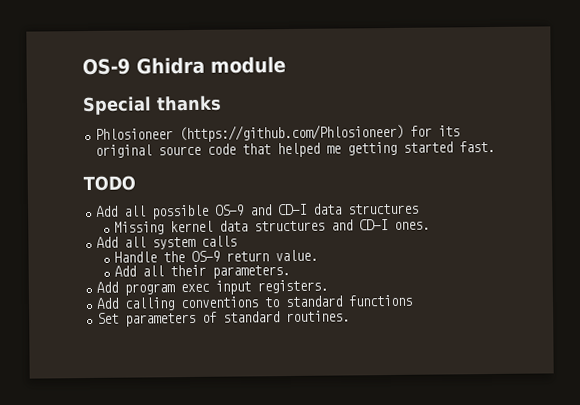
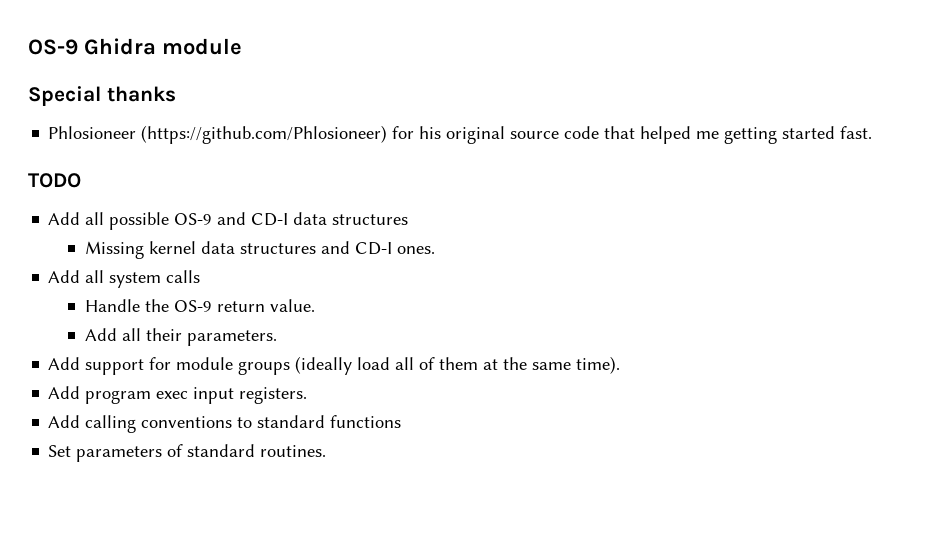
[438,125,461,137] its -> [419,126,442,139] his
(291, 271) none -> [48,356,621,375] // Add support for module groups (ideally load all of them at the same time).

